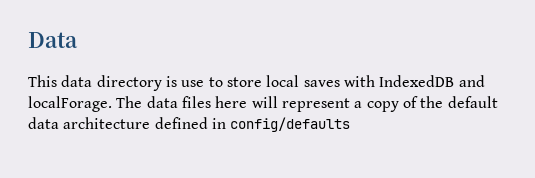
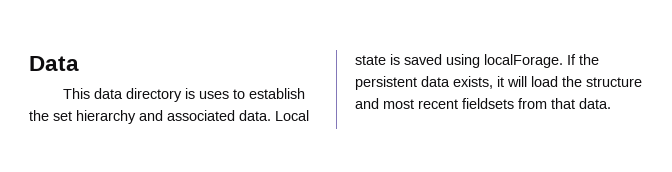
[181,75,485,87] [28,96,498,112] [28,117,351,132] use to store local saves with IndexedDB and localForage. The data files here will represent a copy of the default data architecture defined in config/defaults -> [198,88,305,99] [29,110,309,124] [355,54,599,68] [355,76,642,90] [355,98,611,109] uses to establish the set hierarchy and associated data. Local state is saved using localForage. If the persistent data exists, it will load the structure and most recent fieldsets from that data.

